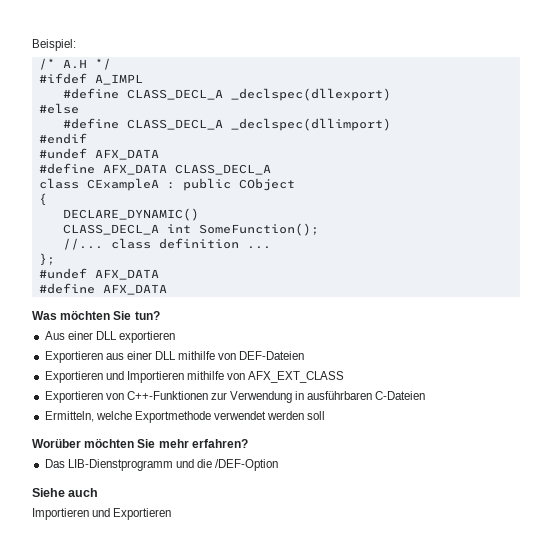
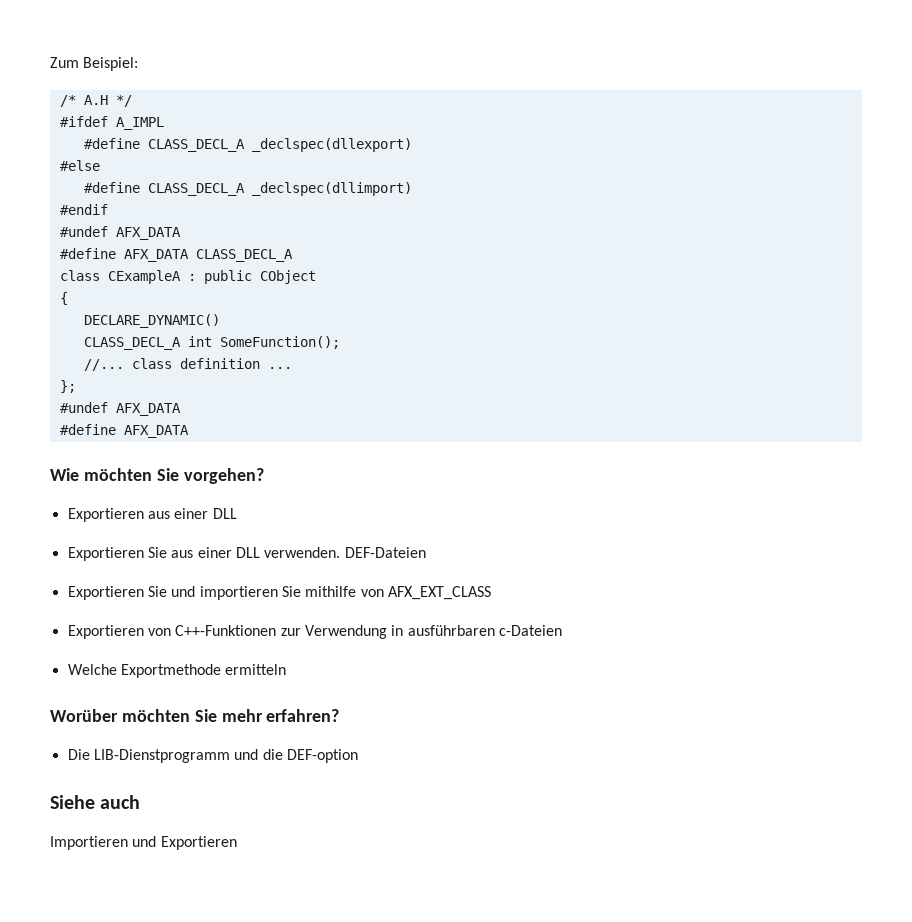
(32, 45) none -> [50,57,79,68] Zum
[32,310,160,320] [44,331,175,343] Was möchten Sie tun? // Aus einer DLL exportieren -> [50,468,264,484] Wie möchten Sie vorgehen?
[178,351,305,360] [44,371,184,383] mithilfe von DEF-Dateien // Exportieren und Importieren -> [67,547,426,561] [67,586,301,600] // Exportieren Sie aus einer DLL verwenden. DEF-Dateien // Exportieren Sie und importieren Sie
[375,391,426,400] [44,411,326,423] C-Dateien // Ermitteln, welche Exportmethode verwendet werden soll -> [498,625,562,636] [67,664,287,678] c-Dateien // Welche Exportmethode ermitteln
[44,459,65,468] Das -> [67,749,90,760] Die
[215,459,279,471] /DEF-Option -> [286,749,358,763] DEF-option

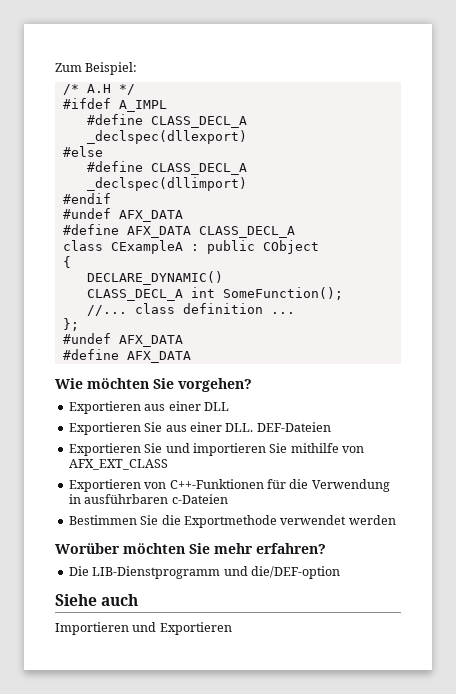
[235,547,341,558] DLL verwenden. -> [225,423,254,432] DLL.
[280,628,301,636] zur -> [266,479,309,489] für die
[67,664,287,678] Welche Exportmethode ermitteln -> [68,515,396,528] Bestimmen Sie die Exportmethode verwendet werden
[262,749,358,763] die DEF-option -> [250,566,340,579] die/DEF-option

